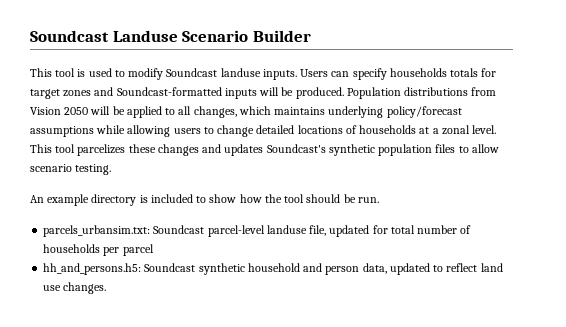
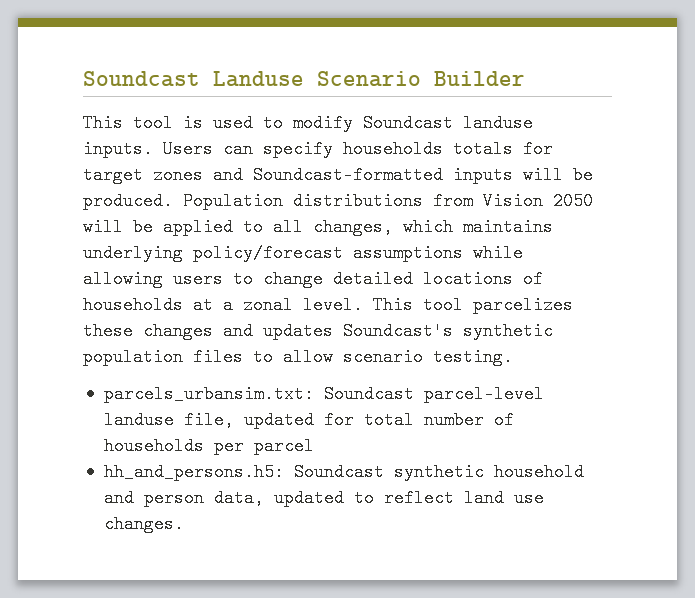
[30,194,379,206] // An example directory is included to show how the tool should be run. -> (513, 357) none

